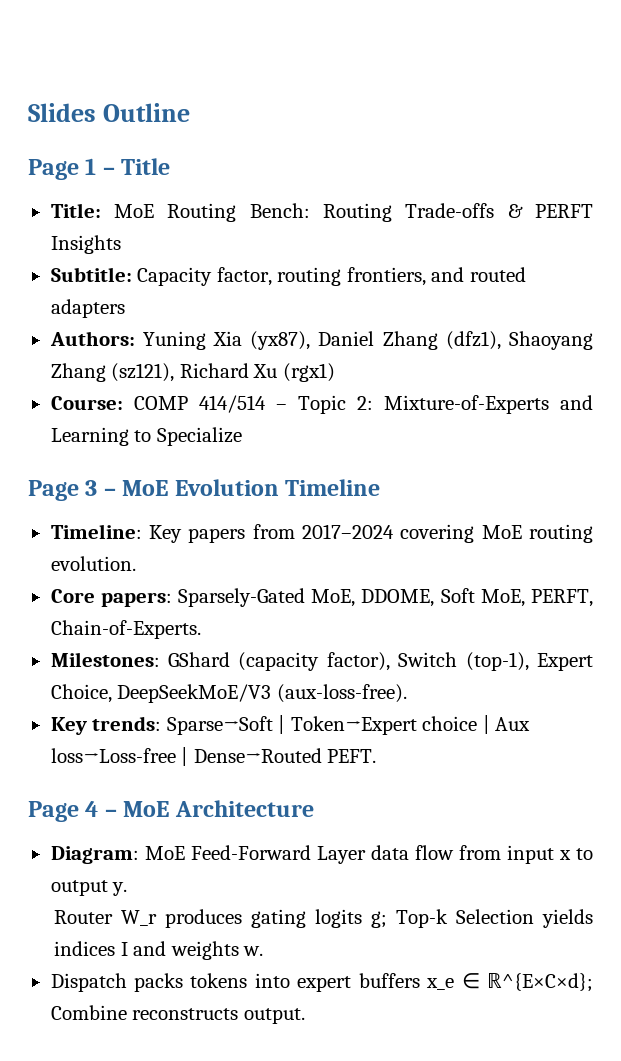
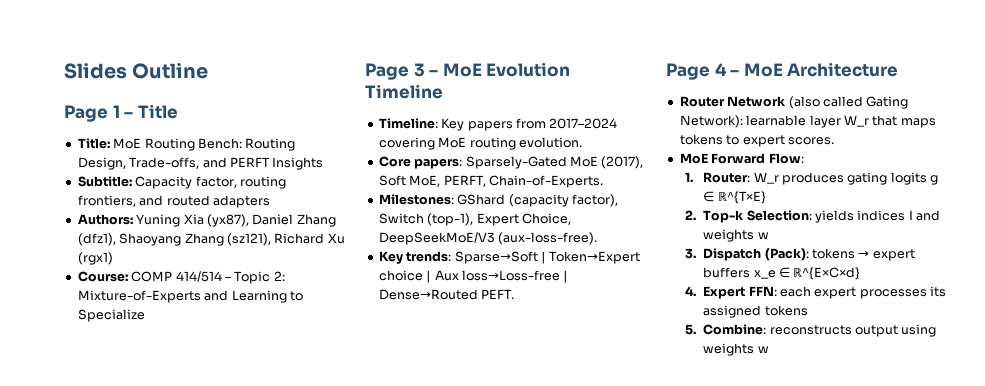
[405,203,523,218] Trade-offs & -> [77,157,227,170] Design, Trade-offs, and
[311,589,435,607] MoE, DDOME, -> [569,156,644,169] MoE (2017),
[50,845,593,864] [50,880,128,896] [54,909,535,928] Diagram: MoE Feed-Forward Layer data flow from input x to output y. // Router W_r produces gating logits g; Top-k Selection -> [679,96,909,109] [679,115,936,128] [679,134,834,147] [679,153,804,164] [684,172,939,185] [703,191,766,204] [684,210,812,223] Router Network (also called Gating Network): learnable layer W_r that maps tokens to expert scores. // MoE Forward Flow: // 1. Router: W_r produces gating logits g ∈ ℝ^{T×E} // 2. Top-k Selection:
[243,946,264,956] [50,973,594,992] [50,1005,305,1024] w. // Dispatch packs tokens into expert buffers x_e ∈ ℝ^{E×C×d}; Combine reconstructs output. -> [757,232,769,239] [684,248,915,261] [703,267,861,280] [684,286,947,299] [703,305,808,318] [684,324,937,337] [703,343,769,356] w // 3. Dispatch (Pack): tokens → expert buffers x_e ∈ ℝ^{E×C×d} // 4. Expert FFN: each expert processes its assigned tokens // 5. Combine: reconstructs output using weights w

